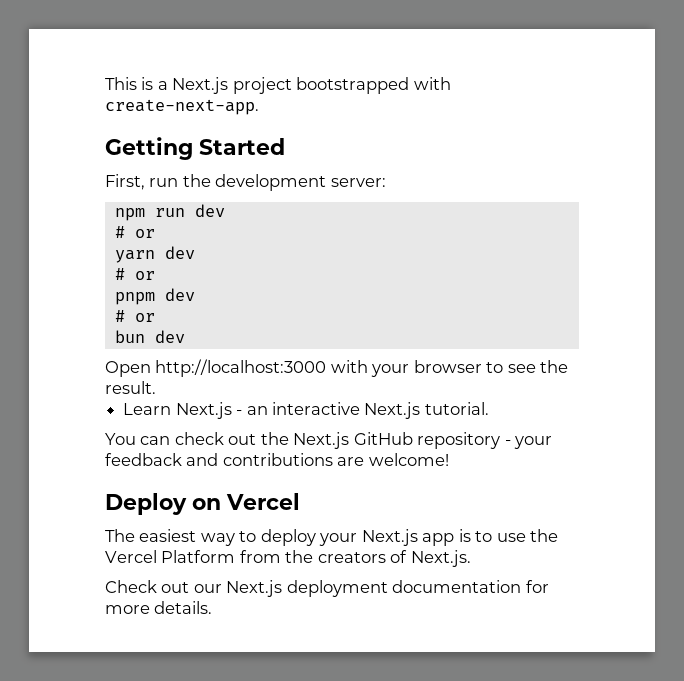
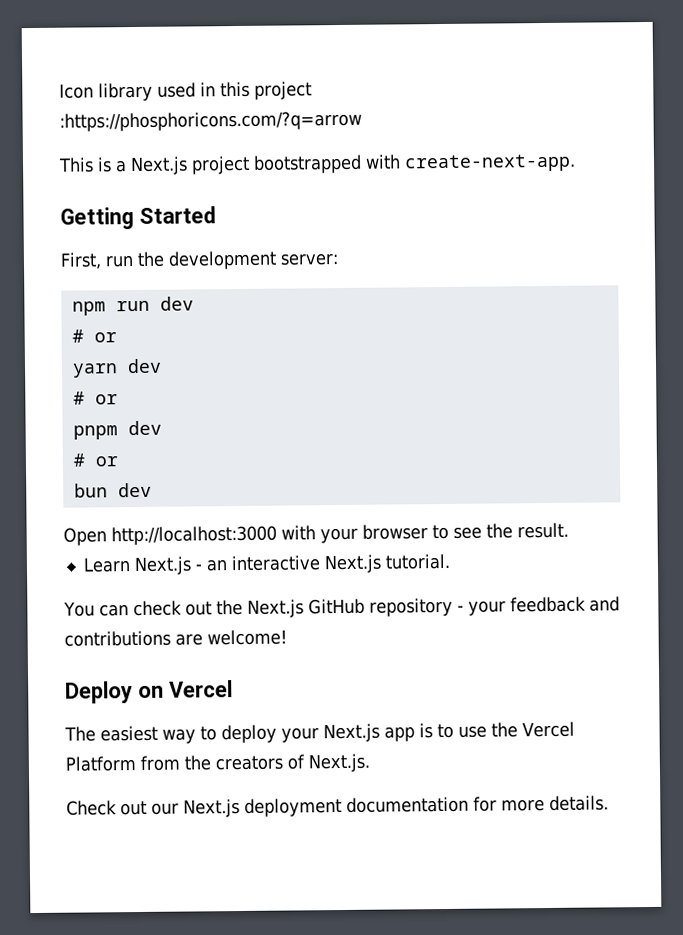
(105, 83) none -> [59,81,312,102] [59,110,362,132] Icon library used in this project :https://phosphoricons.com/?q=arrow //

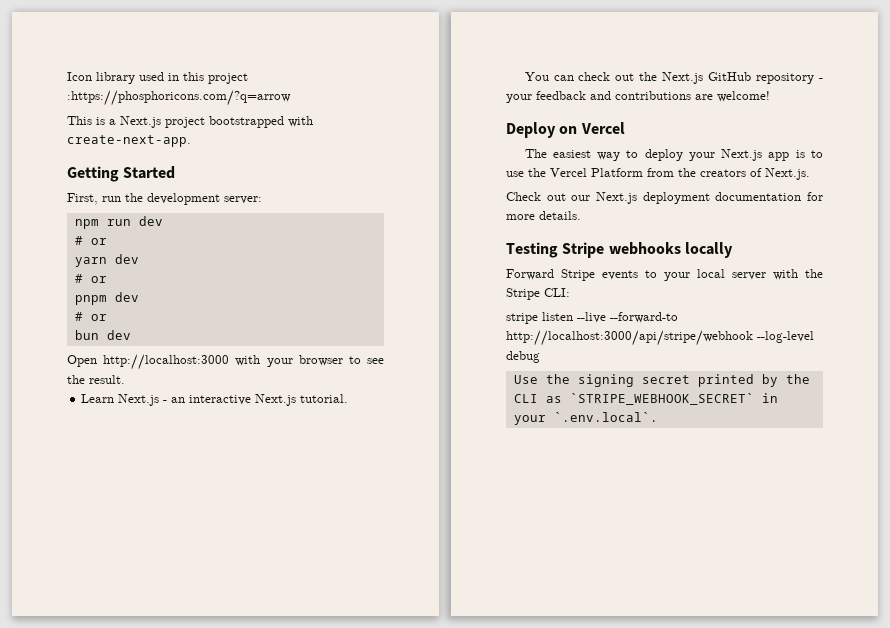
(609, 803) none -> [506,242,733,258] [506,269,823,281] [506,288,570,300] [506,312,678,324] [506,330,814,346] [506,351,540,363] [513,374,810,387] [513,393,778,405] [513,412,658,425] // Testing Stripe webhooks locally // Forward Stripe events to your local server with the Stripe CLI: // stripe listen --live --forward-to http://localhost:3000/api/stripe/webhook --log-level debug // Use the signing secret printed by the CLI as `STRIPE_WEBHOOK_SECRET` in your `.env.local`.

